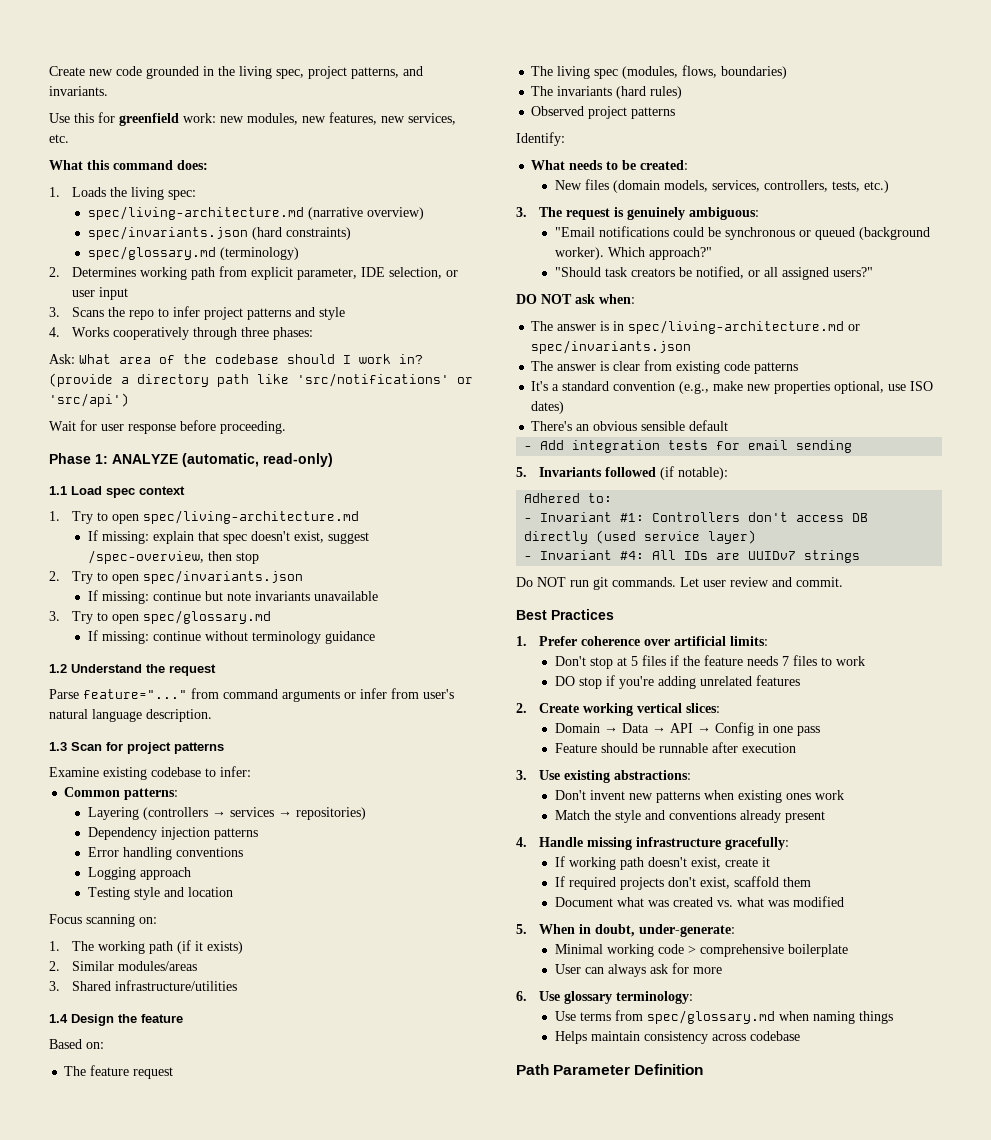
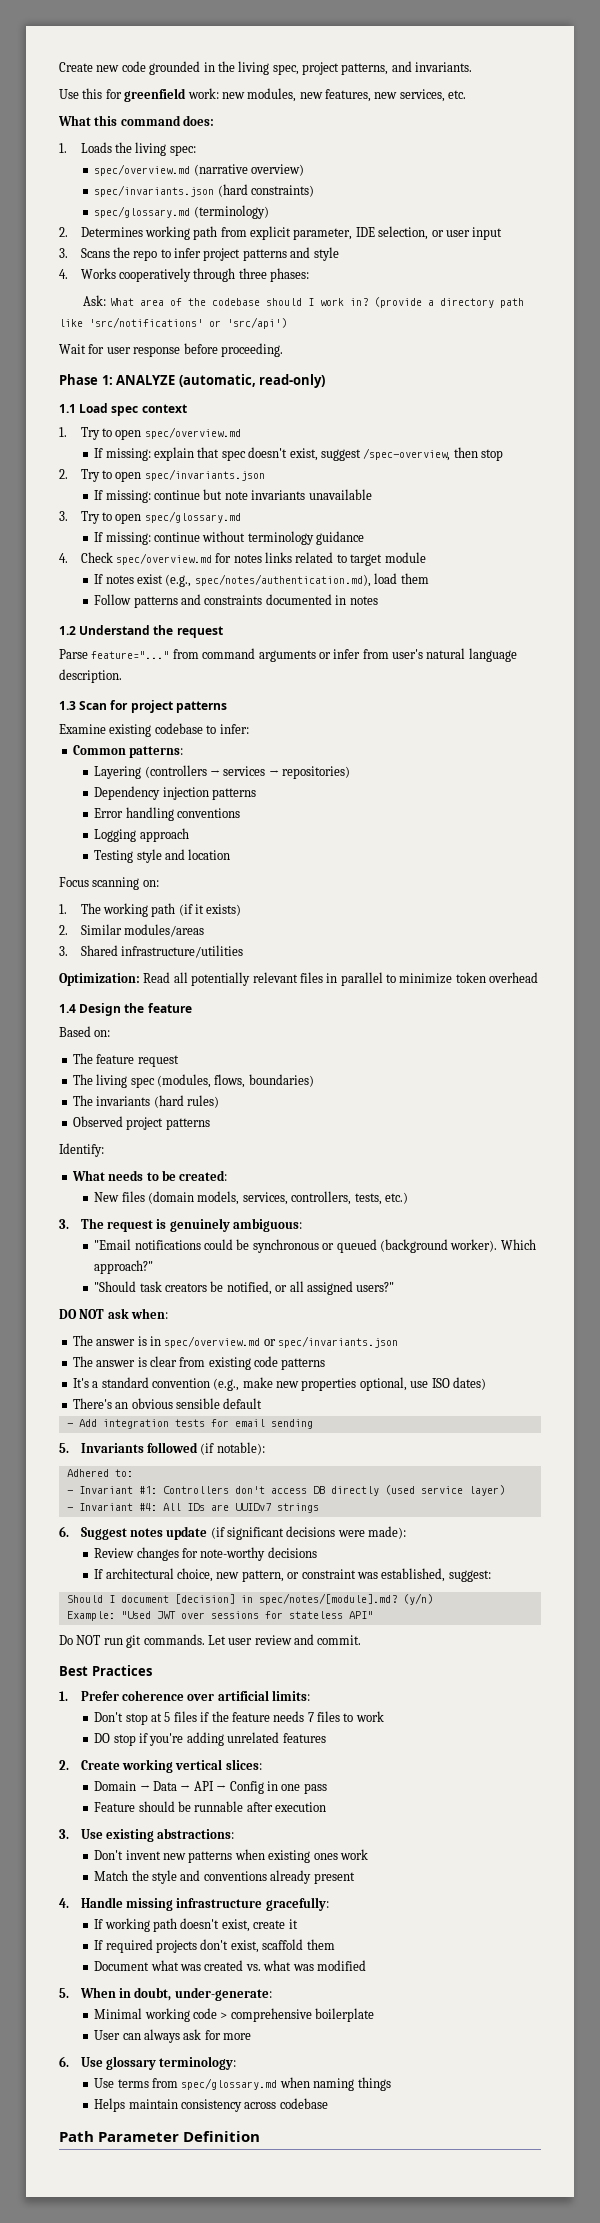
[87,206,304,220] spec/living-architecture.md -> [94,164,191,176] spec/overview.md
[143,510,360,524] spec/living-architecture.md -> [144,427,241,439] spec/overview.md
(375, 637) none -> [59,552,426,566] [94,573,429,587] [94,594,378,608] // 4. Check spec/overview.md for notes links related to target module // If notes exist (e.g., spec/notes/authentication.md), load them // Follow patterns and constraints documented in notes
(238, 985) none -> [59,972,539,986] // Optimization: Read all potentially relevant files in parallel to minimize token overhead
[628,320,845,334] spec/living-architecture.md -> [164,1336,261,1348] spec/overview.md
(861, 556) none -> [59,1526,407,1540] [94,1547,317,1561] [94,1568,491,1582] [66,1593,433,1605] [66,1611,373,1621] // 6. Suggest notes update (if significant decisions were made): // Review changes for note-worthy decisions // If architectural choice, new pattern, or constraint was established, suggest: // Should I document [decision] in spec/notes/[module].md? (y/n) // Example: "Used JWT over sessions for stateless API"

